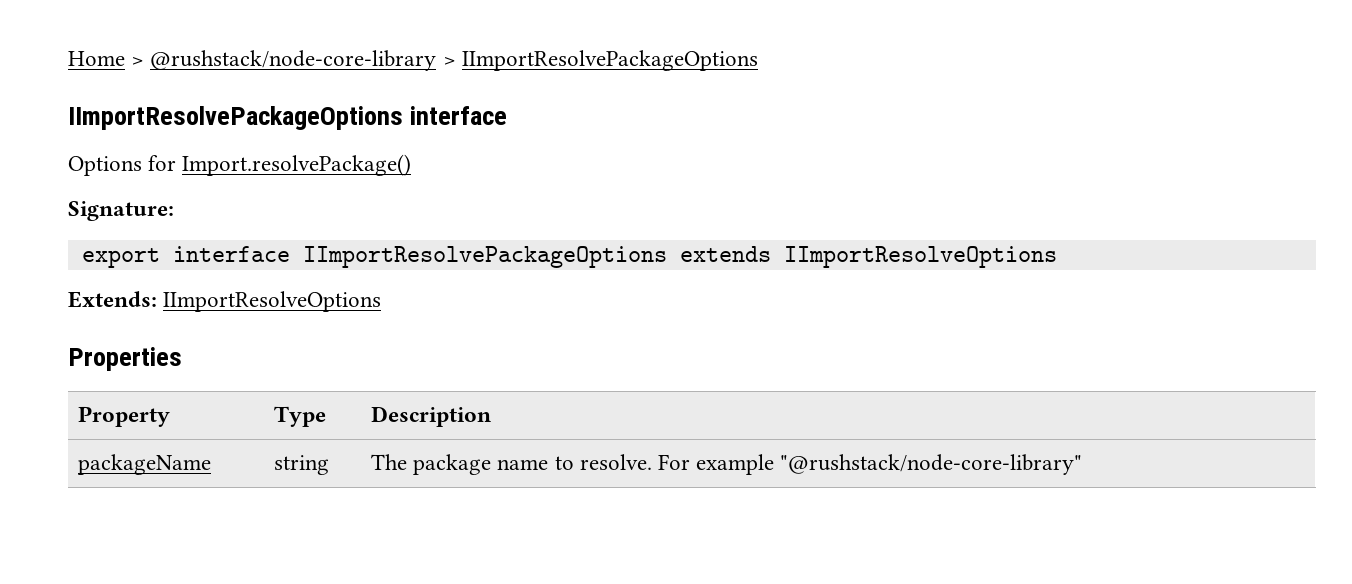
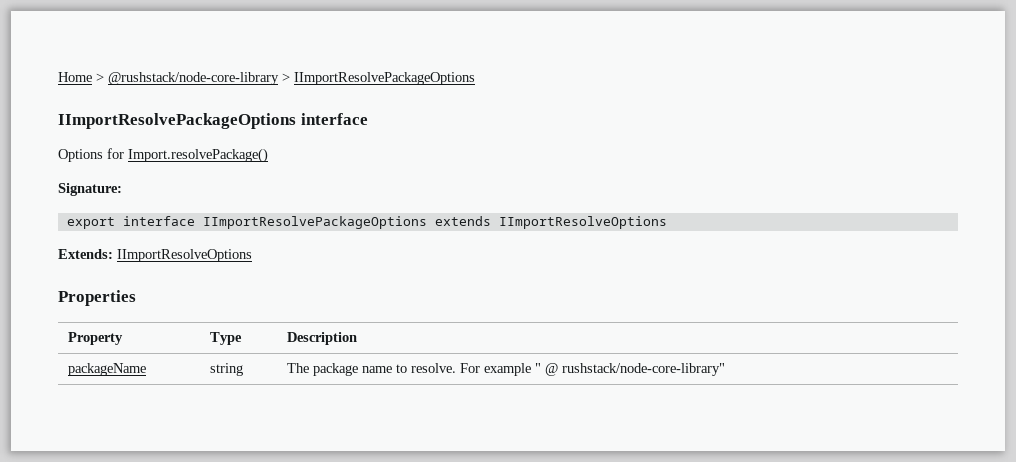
[780,454,1083,475] "@rushstack/node-core-library" -> [534,363,725,376] " @ rushstack/node-core-library"

